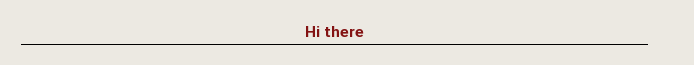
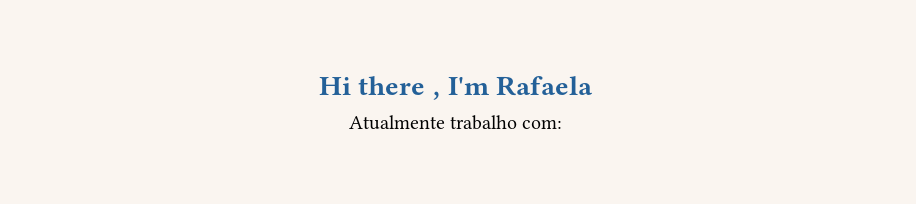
(365, 31) none -> [433,76,594,100] [348,115,563,130] , I'm Rafaela // Atualmente trabalho com:

